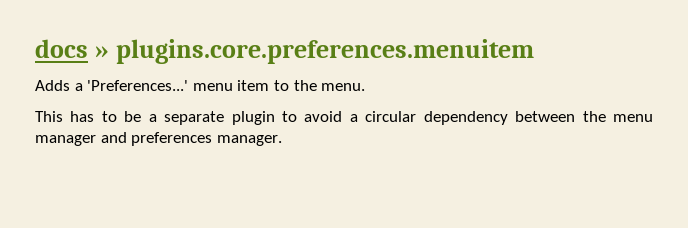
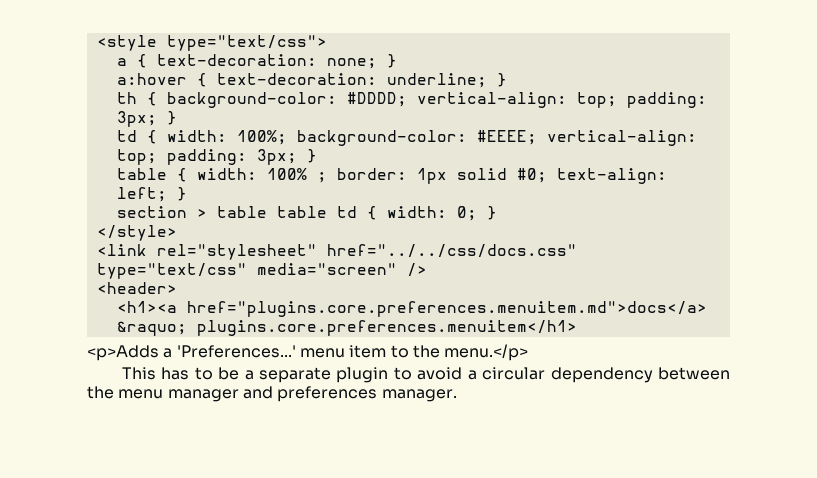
[35,39,534,64] [35,80,70,91] docs » plugins.core.preferences.menuitem // Adds -> [96,35,327,51] [116,54,397,69] [116,73,507,88] [116,92,707,108] [116,111,177,127] [116,130,697,146] [116,149,317,165] [116,168,667,184] [116,187,187,202] [116,206,497,221] [96,225,177,241] [96,244,577,260] [96,263,427,279] [96,282,177,294] [116,301,707,317] [116,320,577,336] [87,345,159,361] <style type="text/css"> // a { text-decoration: none; } // a:hover { text-decoration: underline; } // th { background-color: #DDDD; vertical-align: top; padding: 3px; } // td { width: 100%; background-color: #EEEE; vertical-align: top; padding: 3px; } // table { width: 100% ; border: 1px solid #0; text-align: left; } // section > table table td { width: 0; } // </style> // <link rel="stylesheet" href="../../css/docs.css" type="text/css" media="screen" /> // <header> // <h1><a href="plugins.core.preferences.menuitem.md">docs</a> &raquo; plugins.core.preferences.menuitem</h1> // <p>Adds
[321,83,366,91] menu. -> [444,344,529,361] menu.</p>

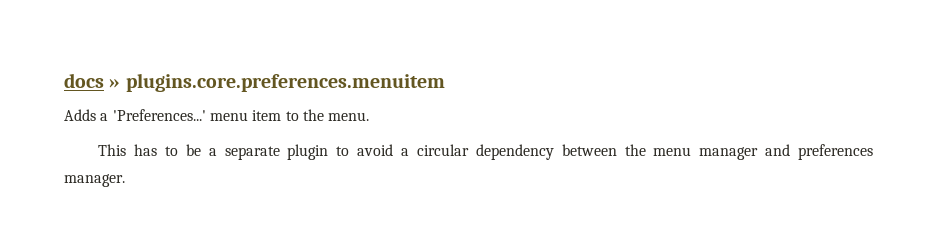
[96,35,327,51] [116,54,397,69] [116,73,507,88] [116,92,707,108] [116,111,177,127] [116,130,697,146] [116,149,317,165] [116,168,667,184] [116,187,187,202] [116,206,497,221] [96,225,177,241] [96,244,577,260] [96,263,427,279] [96,282,177,294] [116,301,707,317] [116,320,577,336] [87,345,159,361] <style type="text/css"> // a { text-decoration: none; } // a:hover { text-decoration: underline; } // th { background-color: #DDDD; vertical-align: top; padding: 3px; } // td { width: 100%; background-color: #EEEE; vertical-align: top; padding: 3px; } // table { width: 100% ; border: 1px solid #0; text-align: left; } // section > table table td { width: 0; } // </style> // <link rel="stylesheet" href="../../css/docs.css" type="text/css" media="screen" /> // <header> // <h1><a href="plugins.core.preferences.menuitem.md">docs</a> &raquo; plugins.core.preferences.menuitem</h1> // <p>Adds -> [64,73,445,92] [64,109,96,121] docs » plugins.core.preferences.menuitem // Adds
[444,344,529,361] menu.</p> -> [328,112,370,121] menu.

